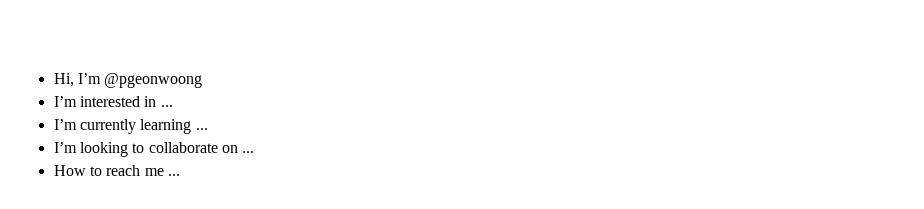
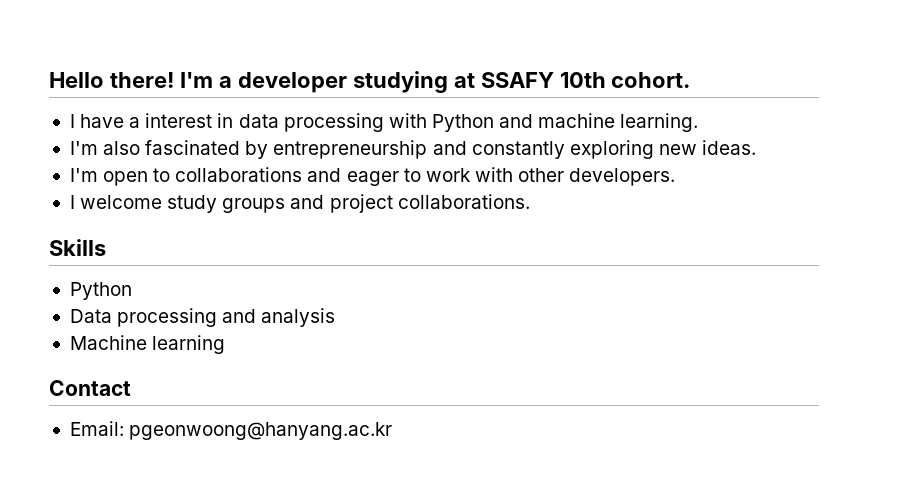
[53,73,203,88] [53,96,173,107] [53,119,208,134] [53,142,255,157] [53,165,180,176] Hi, I’m @pgeonwoong // I’m interested in ... // I’m currently learning ... // I’m looking to collaborate on ... // How to reach me ... -> [49,71,691,93] [69,113,699,132] [69,140,757,159] [69,167,676,186] [69,194,530,213] [49,239,106,256] [69,282,132,300] [69,308,336,327] [69,335,226,354] [49,380,131,396] [69,421,393,440] Hello there! I'm a developer studying at SSAFY 10th cohort. // I have a interest in data processing with Python and machine learning. // I'm also fascinated by entrepreneurship and constantly exploring new ideas. // I'm open to collaborations and eager to work with other developers. // I welcome study groups and project collaborations. // Skills // Python // Data processing and analysis // Machine learning // Contact // Email: pgeonwoong@hanyang.ac.kr

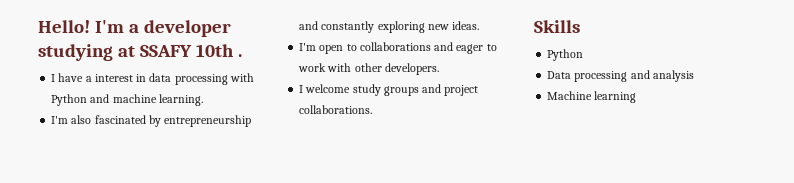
[49,72,174,88] Hello there! -> [38,20,90,33] Hello!
[611,72,691,88] cohort. -> [237,54,242,57] .
[49,380,131,396] [69,421,393,440] // Contact // Email: pgeonwoong@hanyang.ac.kr -> (637, 97) none

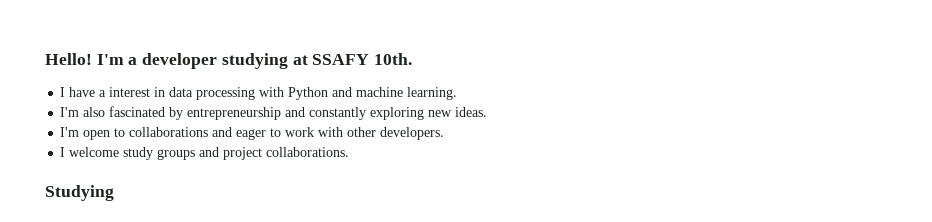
[195,44,242,57] 10th . -> [374,53,413,65] 10th.
[534,20,580,33] [547,49,584,61] [547,70,694,82] [547,91,637,103] Skills // Python // Data processing and analysis // Machine learning -> [45,185,114,201] Studying

